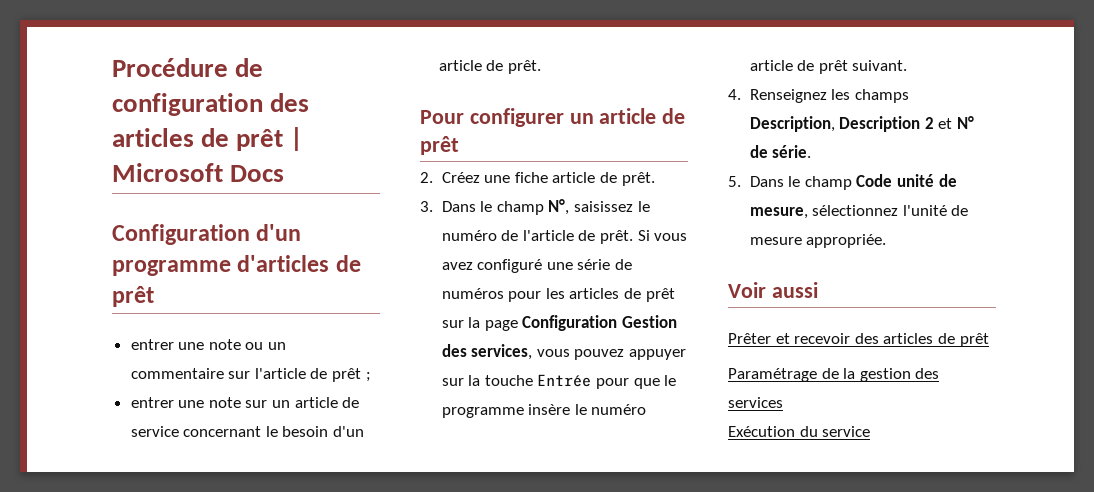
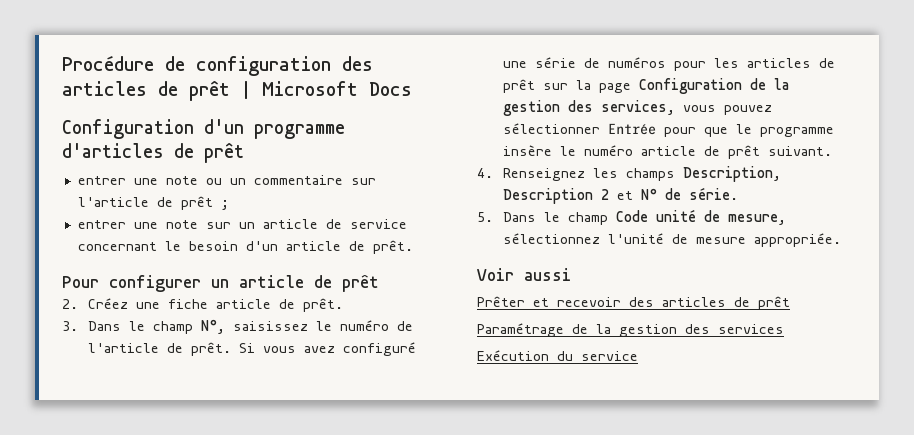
[622,315,678,328] Gestion -> [749,78,789,90] [502,100,560,116] de la gestion
[629,349,687,360] [441,375,533,386] appuyer sur la touche -> [502,123,600,134] sélectionner

